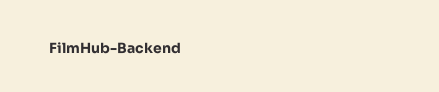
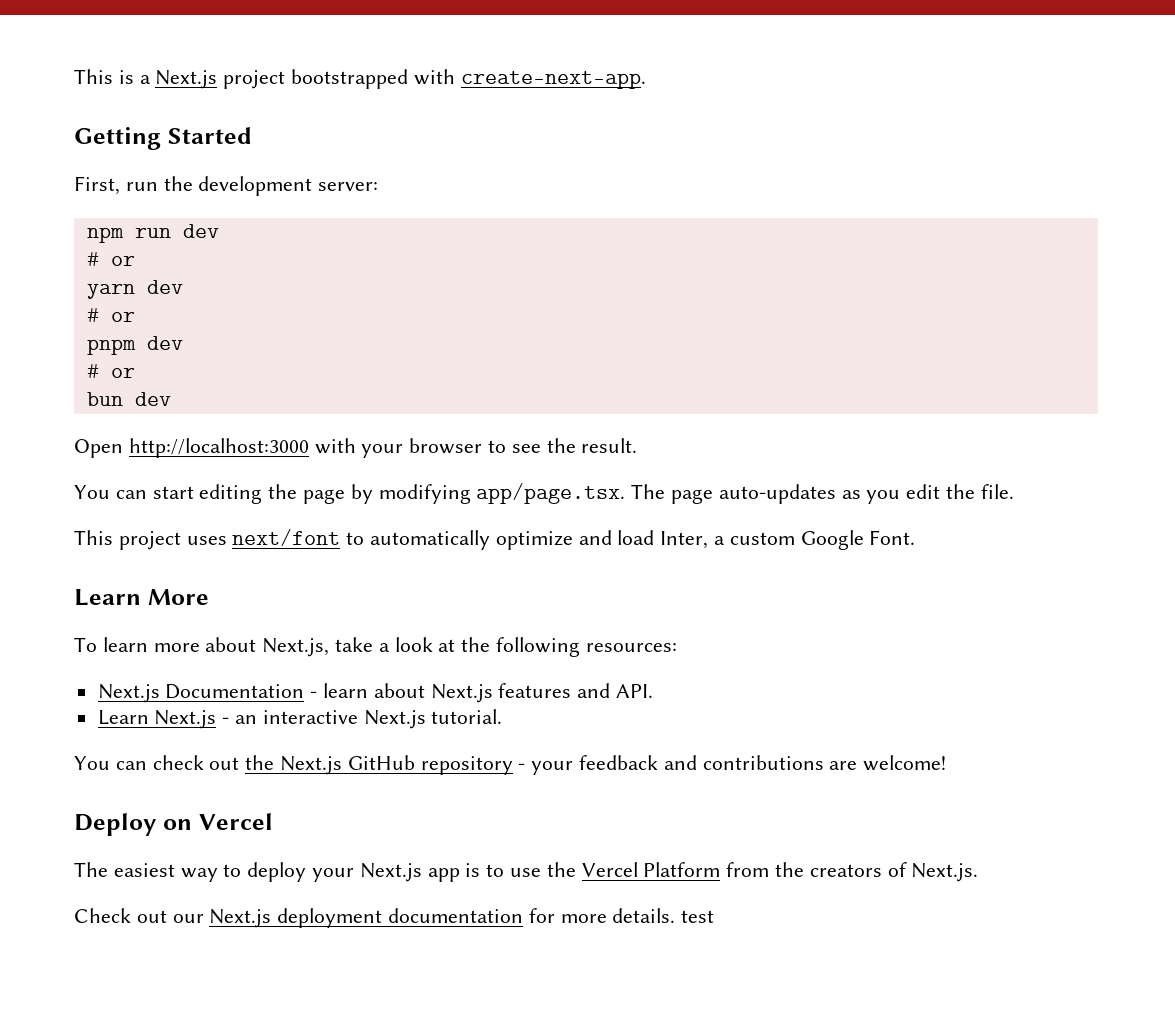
[49,42,181,54] FilmHub-Backend -> [74,69,646,89] [74,127,252,150] [74,176,379,196] [86,224,219,243] [86,252,135,266] [86,280,183,299] [86,308,135,322] [86,336,183,355] [86,364,135,378] [86,392,171,406] [74,438,638,458] [74,483,1014,504] [74,529,916,550] [74,589,209,606] [74,637,677,657] [97,683,654,703] [97,709,503,729] [74,755,947,775] [74,813,273,836] [74,862,979,882] [74,908,715,928] This is a Next.js project bootstrapped with create-next-app. // Getting Started // First, run the development server: // npm run dev // # or // yarn dev // # or // pnpm dev // # or // bun dev // Open http://localhost:3000 with your browser to see the result. // You can start editing the page by modifying app/page.tsx. The page auto-updates as you edit the file. // This project uses next/font to automatically optimize and load Inter, a custom Google Font. // Learn More // To learn more about Next.js, take a look at the following resources: // Next.js Documentation - learn about Next.js features and API. // Learn Next.js - an interactive Next.js tutorial. // You can check out the Next.js GitHub repository - your feedback and contributions are welcome! // Deploy on Vercel // The easiest way to deploy your Next.js app is to use the Vercel Platform from the creators of Next.js. // Check out our Next.js deployment documentation for more details. test

